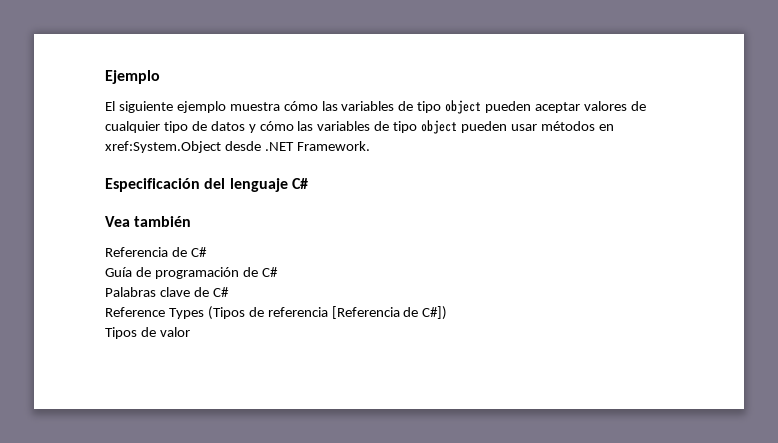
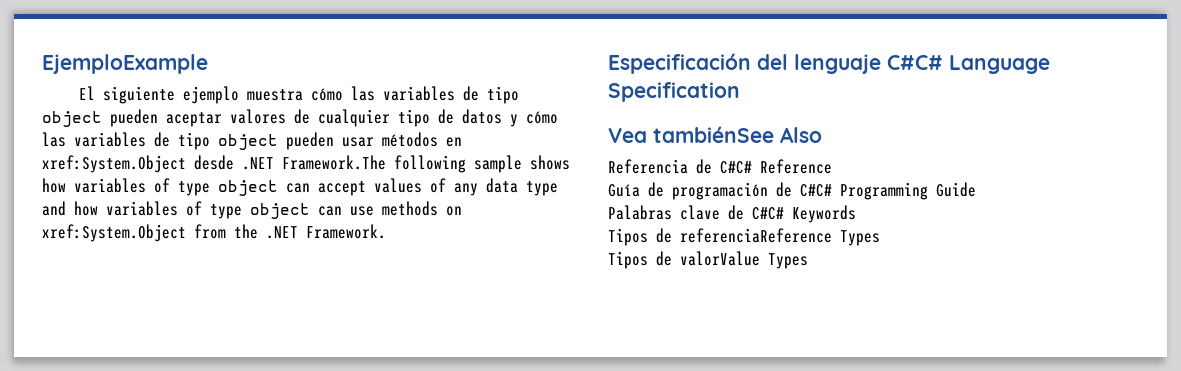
[105,70,160,84] Ejemplo -> [42,54,208,74] EjemploExample
(294, 146) none -> [282,155,570,173] [42,178,558,196] [42,201,462,219] [42,224,298,242] Framework.The following sample shows how variables of type object can accept values of any data type and how variables of type object can use methods on xref:System.Object from the .NET
[291,178,308,189] C# -> [887,55,1050,74] [608,82,740,102] C#C# Language Specification
[134,216,192,227] también -> [653,126,822,143] tambiénSee Also
[190,247,207,257] C# -> [720,159,832,174] C#C# Reference
[261,267,278,277] C# -> [800,182,976,200] C#C# Programming Guide
[212,287,229,297] [105,306,448,320] [105,327,190,339] C# // Reference Types (Tipos de referencia [Referencia de C#]) // Tipos de valor -> [752,205,856,223] [608,228,880,246] [608,251,808,269] C#C# Keywords // Tipos de referenciaReference Types // Tipos de valorValue Types

